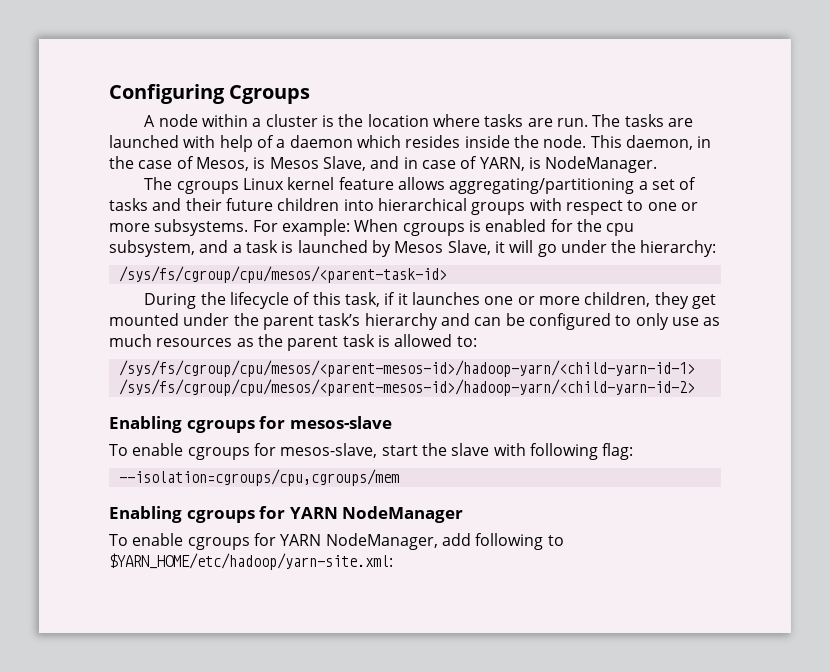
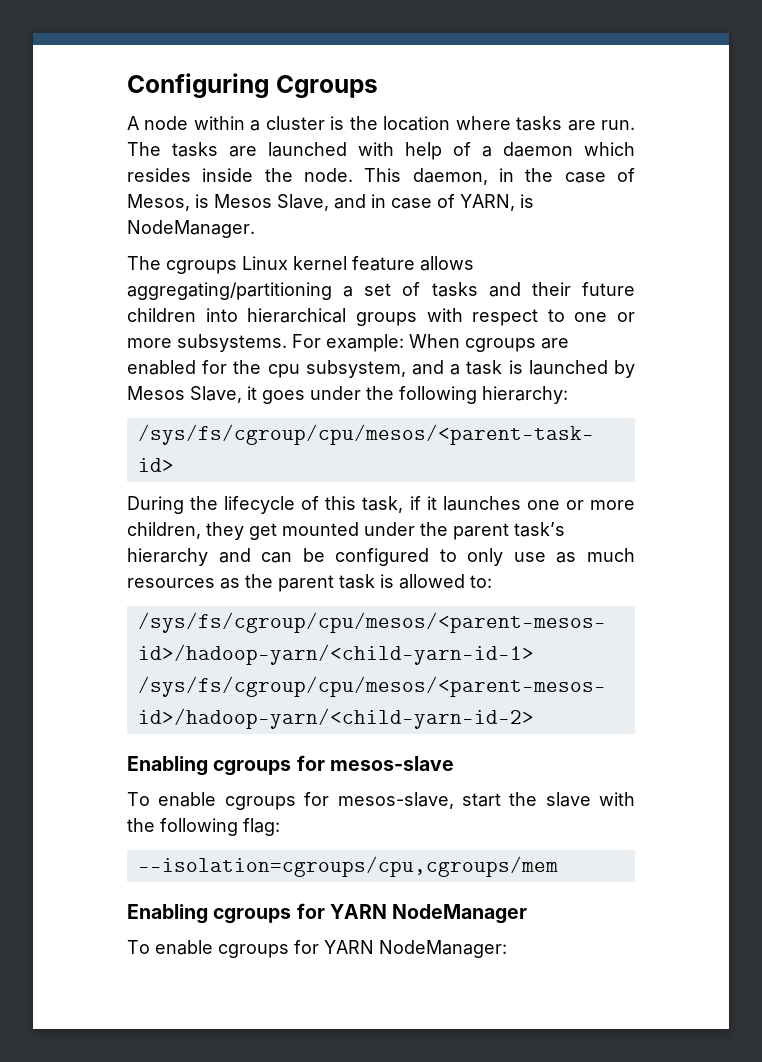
[468,220,481,232] is -> [541,338,569,349] are
[509,240,637,257] will go under the -> [262,386,477,404] goes under the following
(526, 449) none -> [127,818,155,832] the
[325,533,564,550] [109,553,393,570] NodeManager, add following to $YARN_HOME/etc/hadoop/yarn-site.xml: -> [379,940,507,958] NodeManager:

